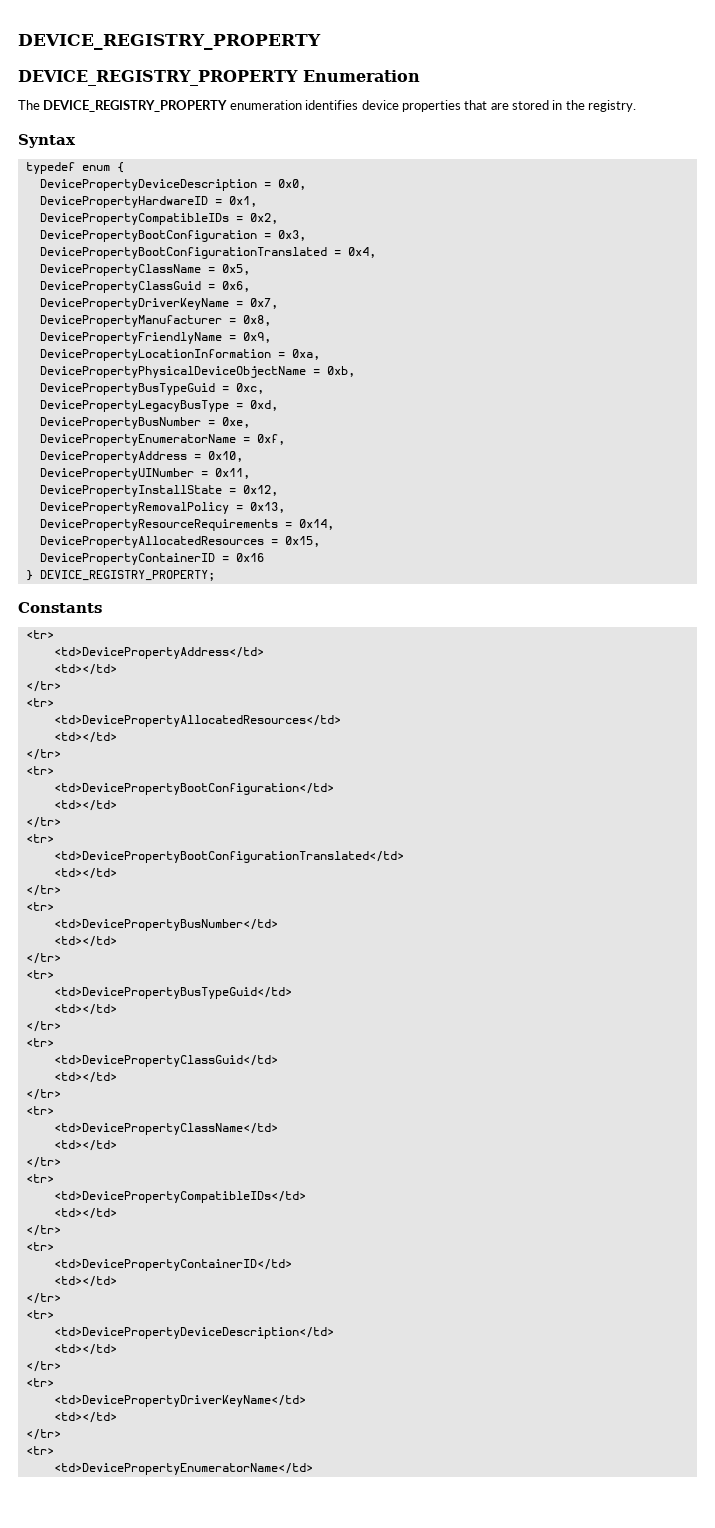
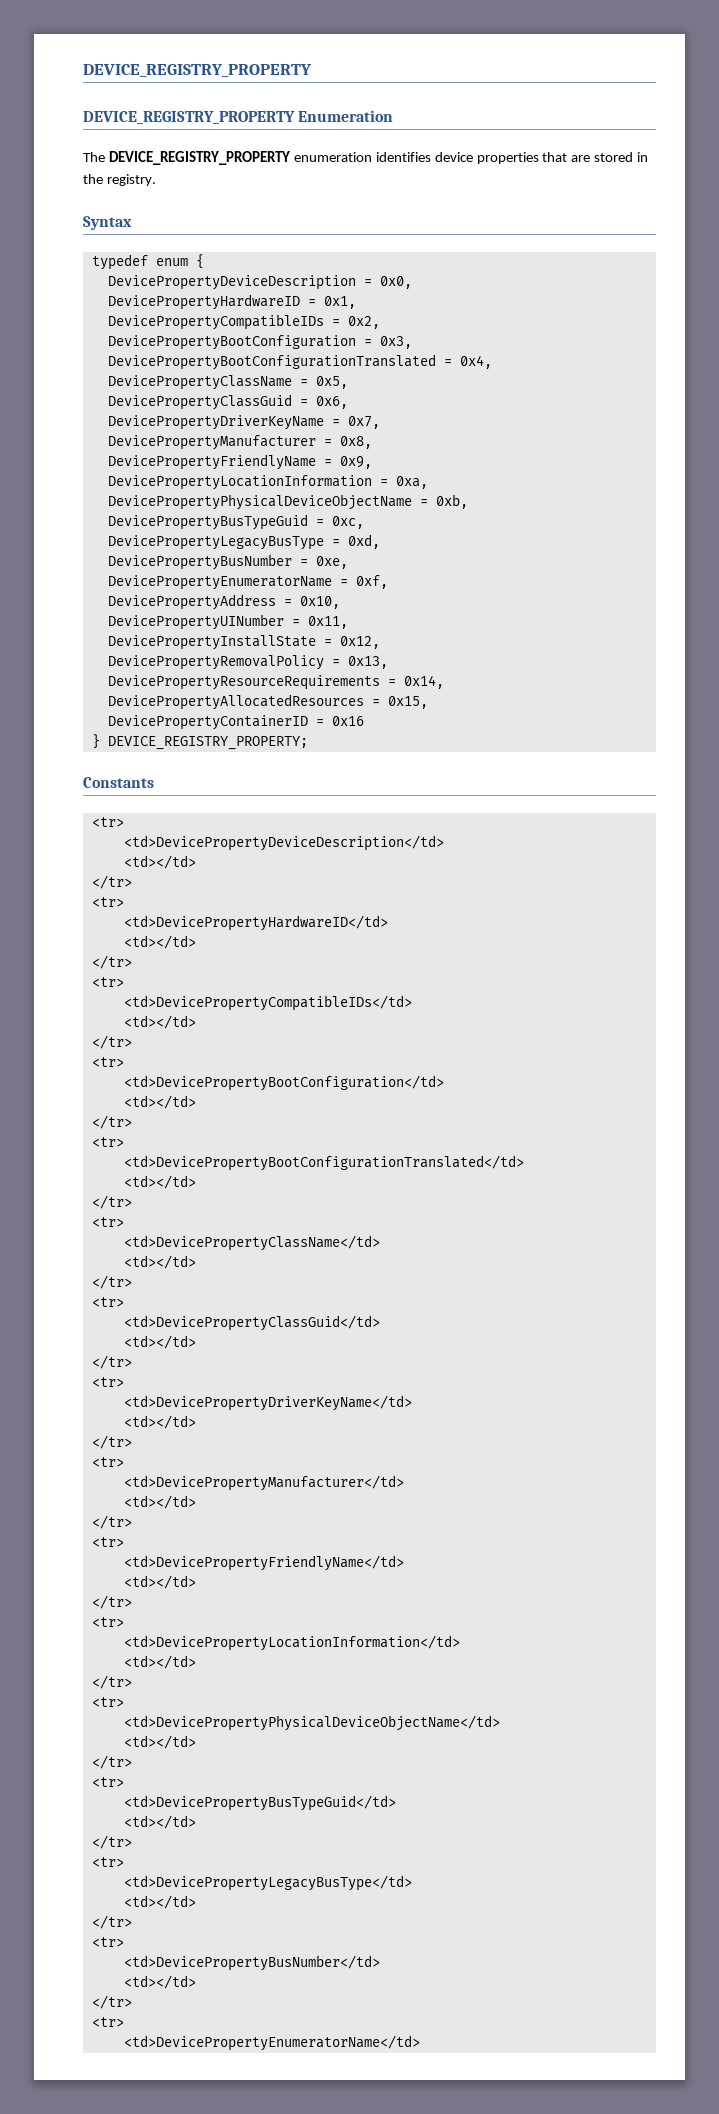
[53,647,264,659] [53,664,117,675] [25,681,61,692] [25,698,54,707] [53,715,341,727] <td>DevicePropertyAddress</td> // <td></td> // </tr> // <tr> // <td>DevicePropertyAllocatedResources</td> -> [123,835,444,851] [123,855,196,869] [91,875,132,889] [91,897,124,907] [123,915,388,931] [123,935,196,949] [91,955,132,969] [91,977,124,987] [123,995,412,1011] <td>DevicePropertyDeviceDescription</td> // <td></td> // </tr> // <tr> // <td>DevicePropertyHardwareID</td> // <td></td> // </tr> // <tr> // <td>DevicePropertyCompatibleIDs</td>
[53,919,278,931] <td>DevicePropertyBusNumber</td> -> [123,1235,380,1251] [123,1255,196,1269] [91,1275,132,1289] [91,1297,124,1307] [123,1315,380,1331] [123,1335,196,1349] [91,1355,132,1369] [91,1377,124,1387] [123,1395,412,1411] [123,1415,196,1429] [91,1435,132,1449] [91,1457,124,1467] [123,1475,404,1491] [123,1495,196,1509] [91,1515,132,1529] [91,1537,124,1547] [123,1555,404,1571] [123,1575,196,1589] [91,1595,132,1609] [91,1617,124,1627] [123,1635,460,1651] [123,1655,196,1669] [91,1675,132,1689] [91,1697,124,1707] [123,1715,500,1731] <td>DevicePropertyClassName</td> // <td></td> // </tr> // <tr> // <td>DevicePropertyClassGuid</td> // <td></td> // </tr> // <tr> // <td>DevicePropertyDriverKeyName</td> // <td></td> // </tr> // <tr> // <td>DevicePropertyManufacturer</td> // <td></td> // </tr> // <tr> // <td>DevicePropertyFriendlyName</td> // <td></td> // </tr> // <tr> // <td>DevicePropertyLocationInformation</td> // <td></td> // </tr> // <tr> // <td>DevicePropertyPhysicalDeviceObjectName</td>
[53,1055,278,1067] [53,1072,117,1083] [25,1089,61,1100] [25,1106,54,1115] [53,1123,278,1135] [53,1140,117,1151] [25,1157,61,1168] [25,1174,54,1183] [53,1191,306,1203] [53,1208,117,1219] [25,1225,61,1236] [25,1242,54,1251] [53,1259,292,1271] [53,1276,117,1287] [25,1293,61,1304] [25,1310,54,1319] [53,1327,334,1339] [53,1344,117,1355] [25,1361,61,1372] [25,1378,54,1387] [53,1395,306,1407] <td>DevicePropertyClassGuid</td> // <td></td> // </tr> // <tr> // <td>DevicePropertyClassName</td> // <td></td> // </tr> // <tr> // <td>DevicePropertyCompatibleIDs</td> // <td></td> // </tr> // <tr> // <td>DevicePropertyContainerID</td> // <td></td> // </tr> // <tr> // <td>DevicePropertyDeviceDescription</td> // <td></td> // </tr> // <tr> // <td>DevicePropertyDriverKeyName</td> -> [123,1875,412,1891] [123,1895,196,1909] [91,1915,132,1929] [91,1937,124,1947] [123,1955,380,1971] <td>DevicePropertyLegacyBusType</td> // <td></td> // </tr> // <tr> // <td>DevicePropertyBusNumber</td>

